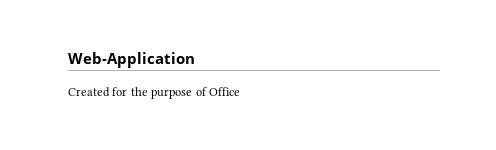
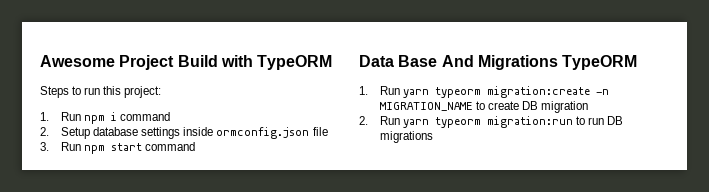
[68,52,195,68] [68,87,240,99] Web-Application // Created for the purpose of Office -> [40,55,333,70] [40,86,162,98] [40,112,171,124] [40,127,328,139] [40,142,196,154] [359,55,638,70] [359,86,610,98] [379,101,589,113] [359,116,624,128] [379,131,433,143] Awesome Project Build with TypeORM // Steps to run this project: // 1. Run npm i command // 2. Setup database settings inside ormconfig.json file // 3. Run npm start command // Data Base And Migrations TypeORM // 1. Run yarn typeorm migration:create -n MIGRATION_NAME to create DB migration // 2. Run yarn typeorm migration:run to run DB migrations

